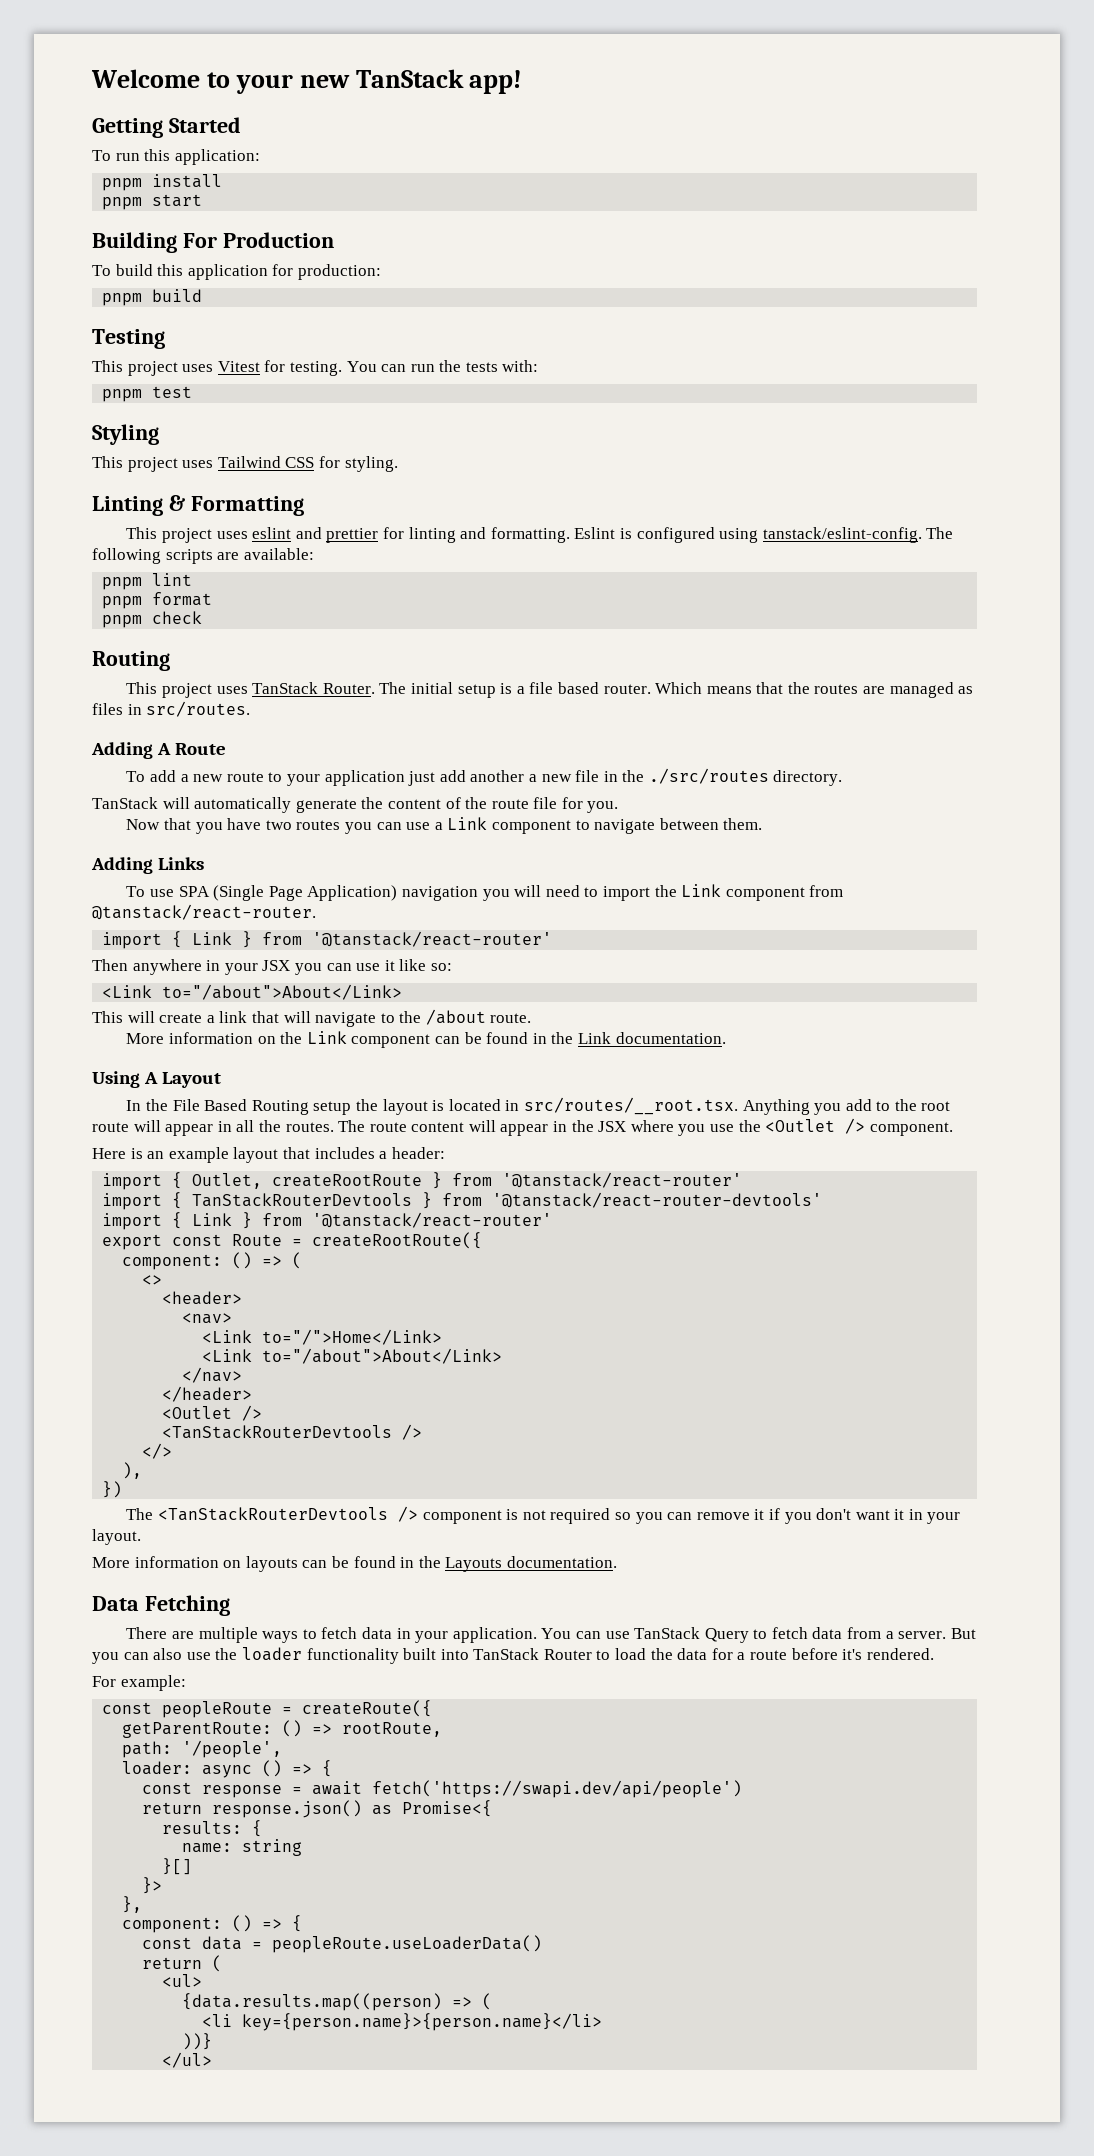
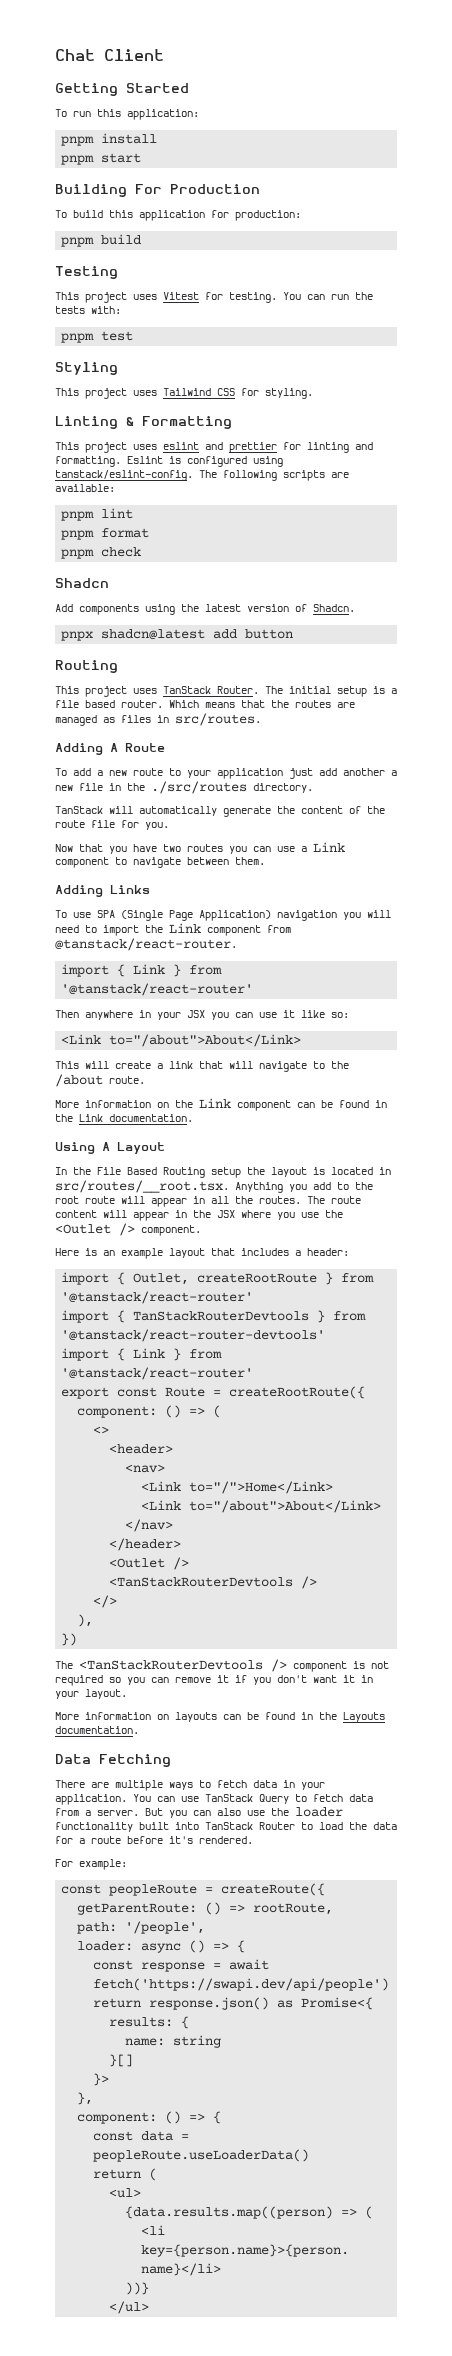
[91,69,523,94] Welcome to your new TanStack app! -> [55,49,164,61] Chat Client
(203, 617) none -> [55,578,109,588] [55,604,355,615] [61,629,294,641] // Shadcn // Add components using the latest version of Shadcn. // pnpx shadcn@latest add button

